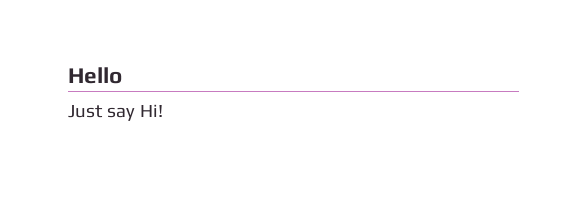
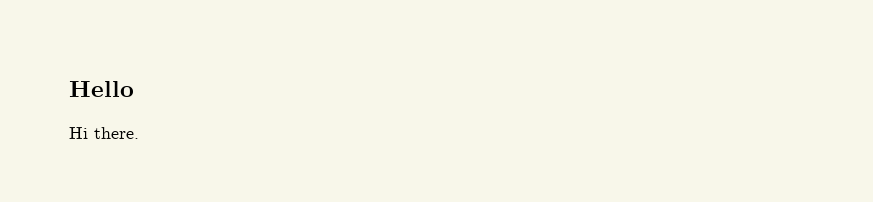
[68,104,163,121] Just say Hi! -> [69,127,139,139] Hi there.

